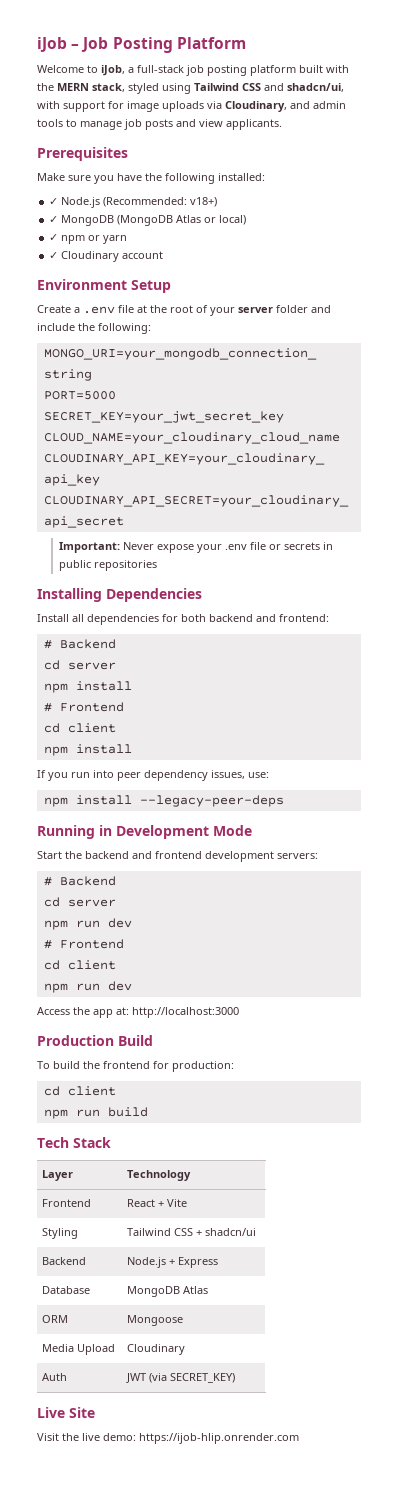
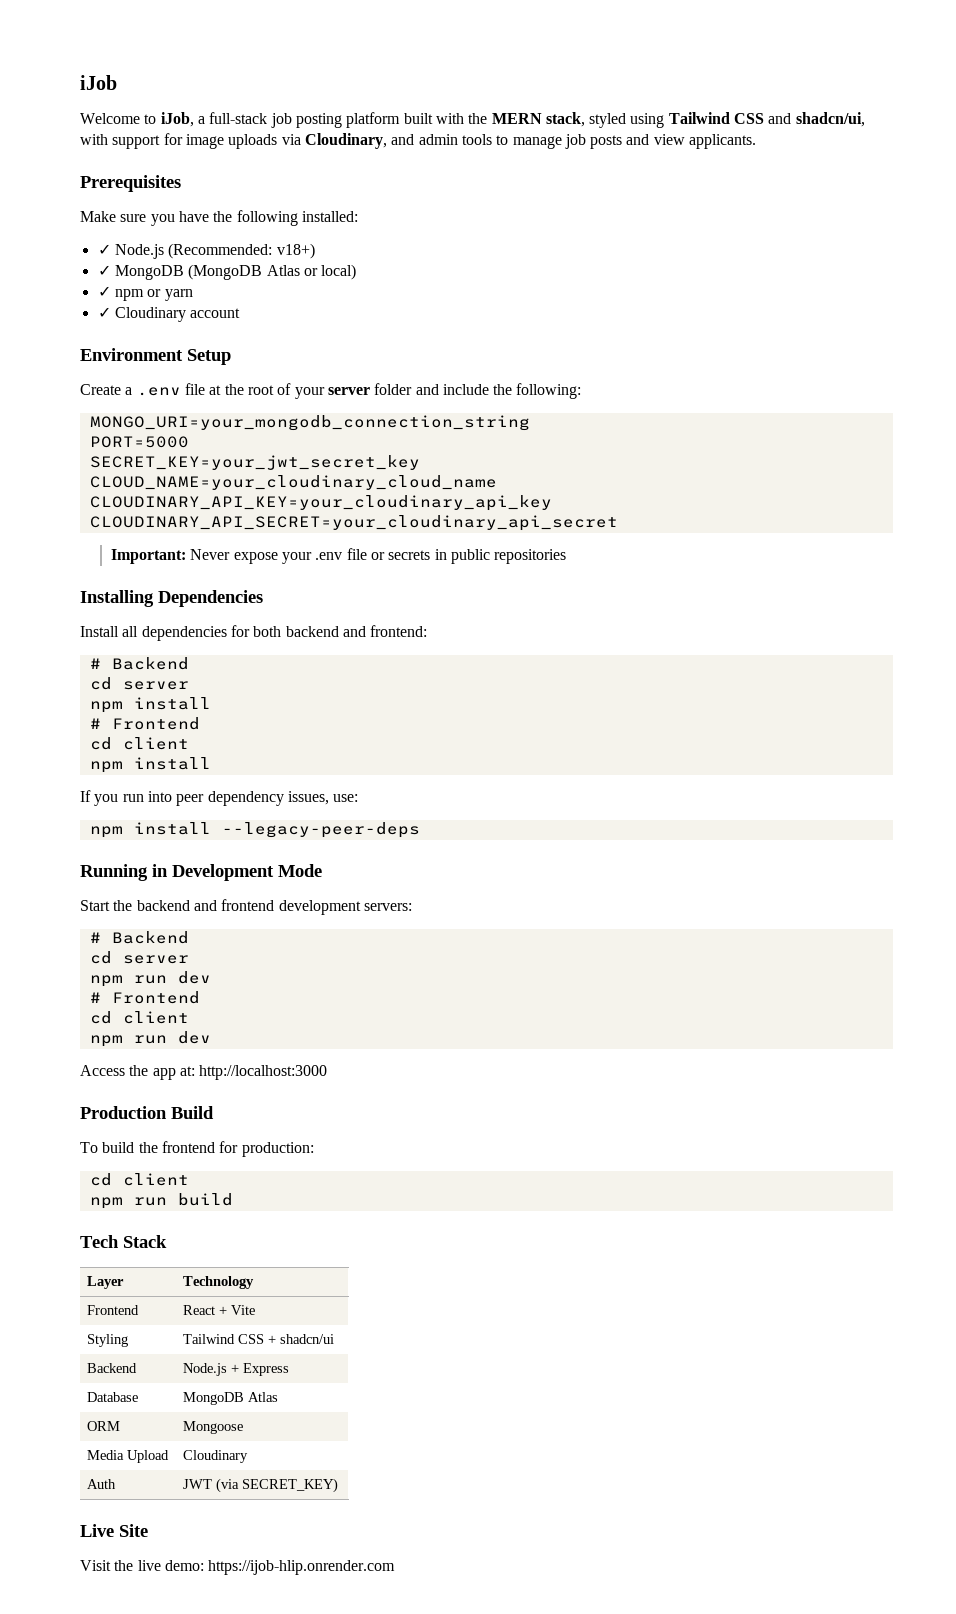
[71,37,246,53] – Job Posting Platform -> (117, 82) none

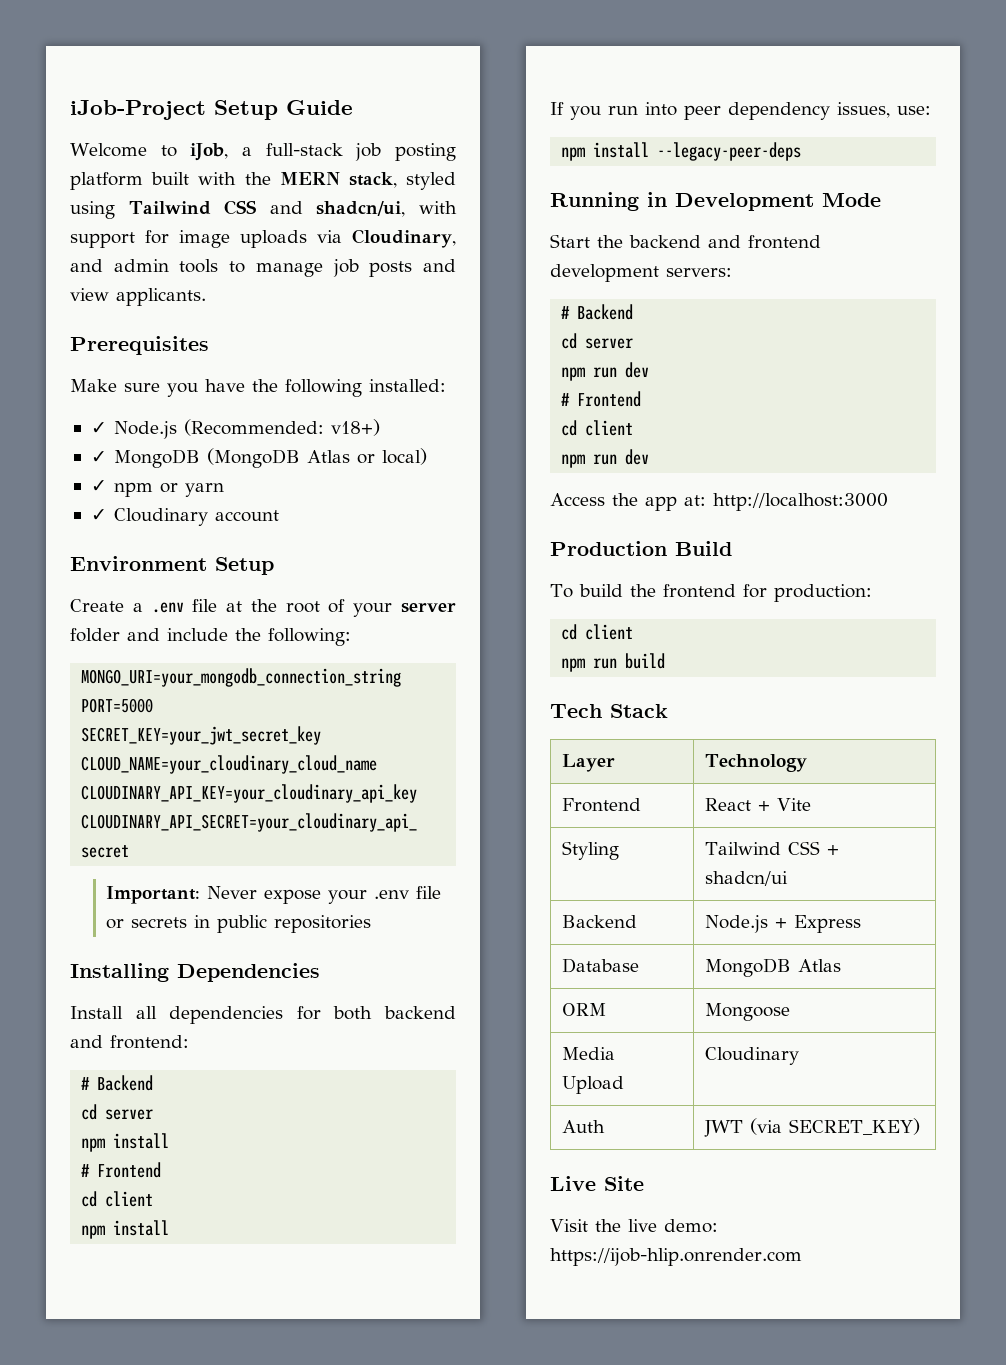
[80,75,117,90] iJob -> [70,100,353,120] iJob-Project Setup Guide

